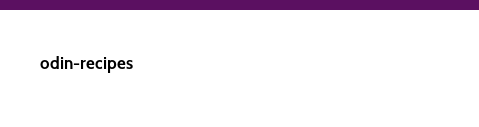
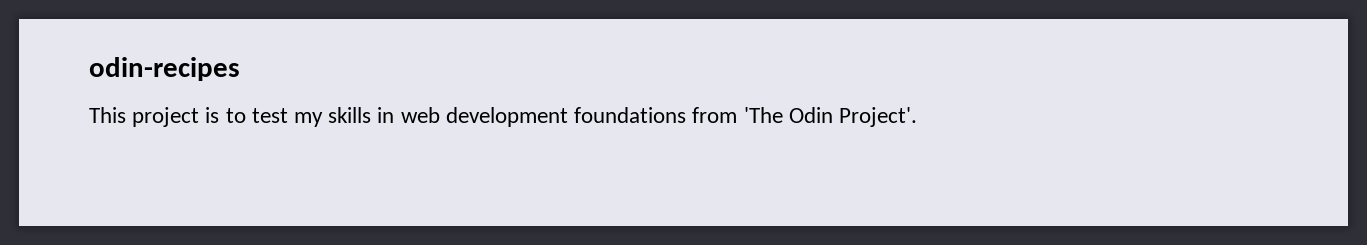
(133, 64) none -> [89,107,917,127] // This project is to test my skills in web development foundations from 'The Odin Project'.

